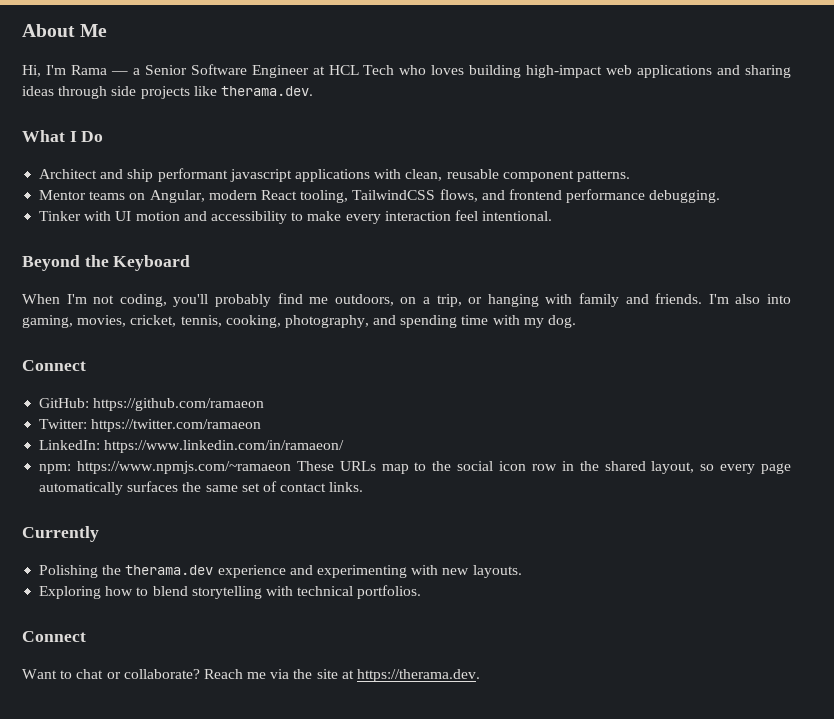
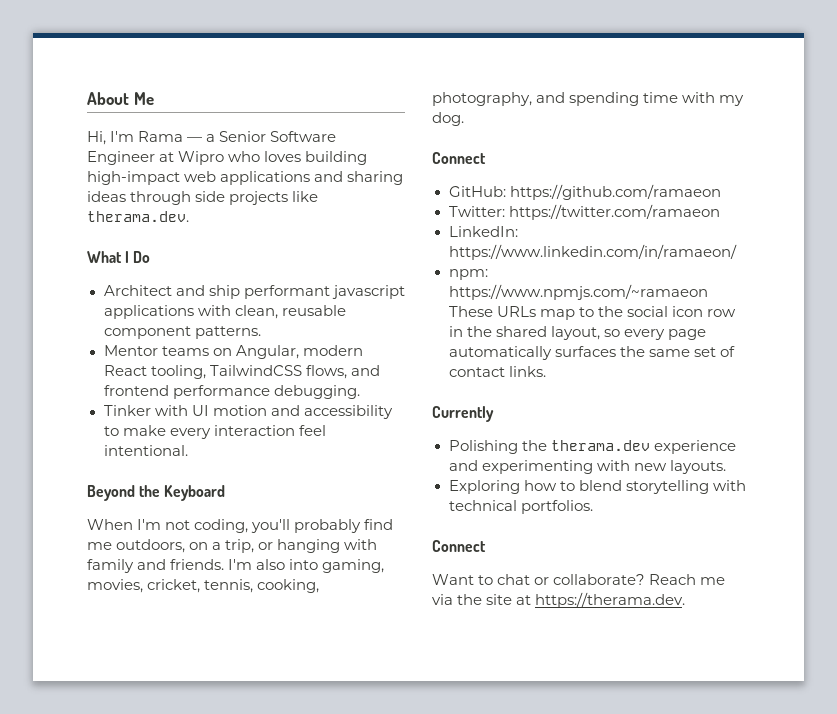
[328,65,395,75] HCL Tech -> [178,151,225,165] Wipro

